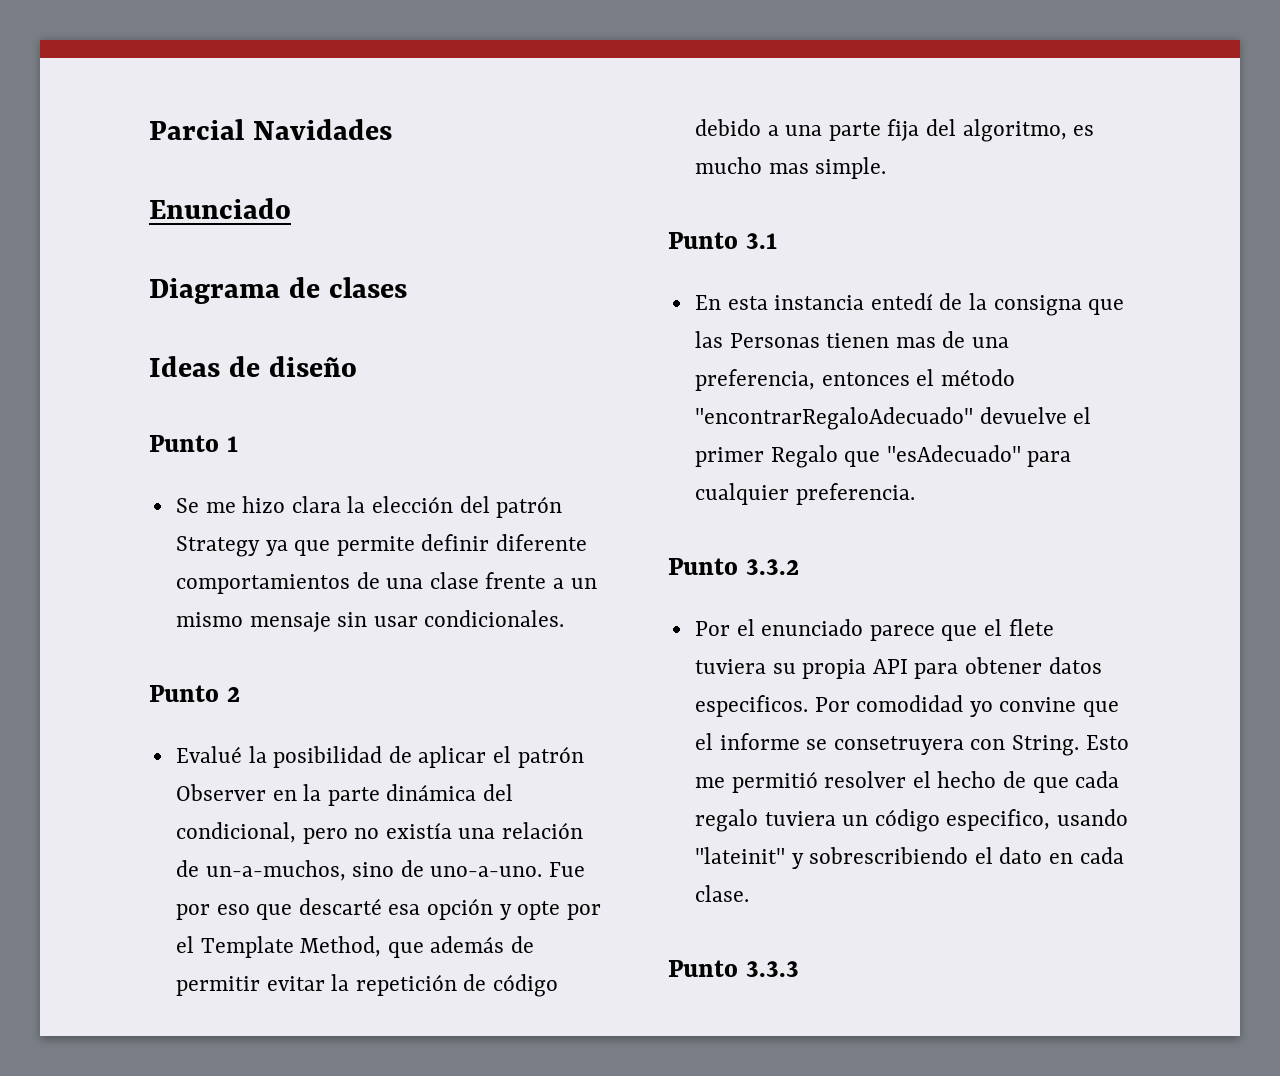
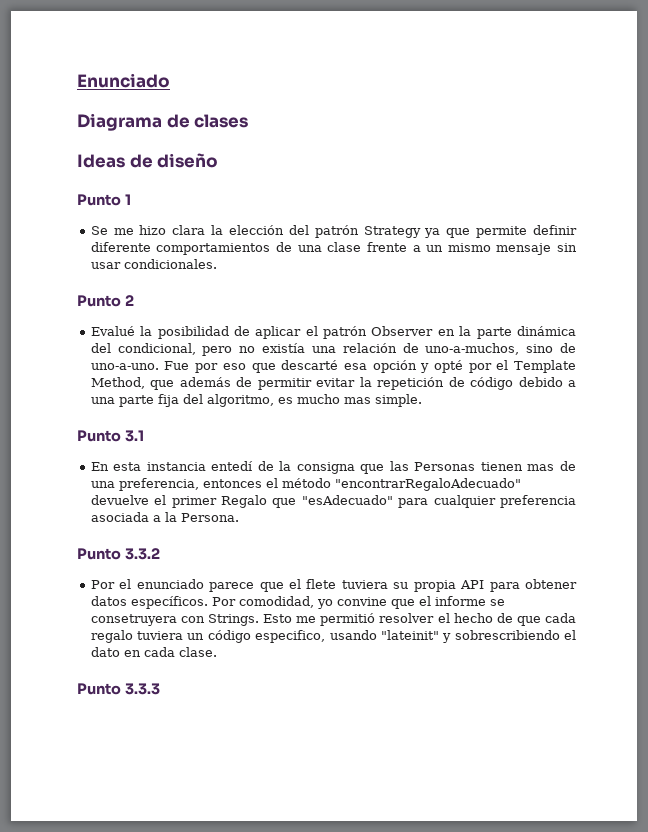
[149,119,392,140] Parcial Navidades // -> (77, 80) none
[205,860,346,881] un-a-muchos, -> [425,343,520,355] uno-a-muchos,
[517,901,561,920] opte -> [433,360,463,373] opté
[795,483,915,505] preferencia. -> [500,495,576,508] [90,512,239,522] preferencia asociada a la Persona.
[694,695,964,717] especificos. Por comodidad -> [130,596,314,609] específicos. Por comodidad,
[1012,735,1080,756] String. -> [207,614,259,626] Strings.

